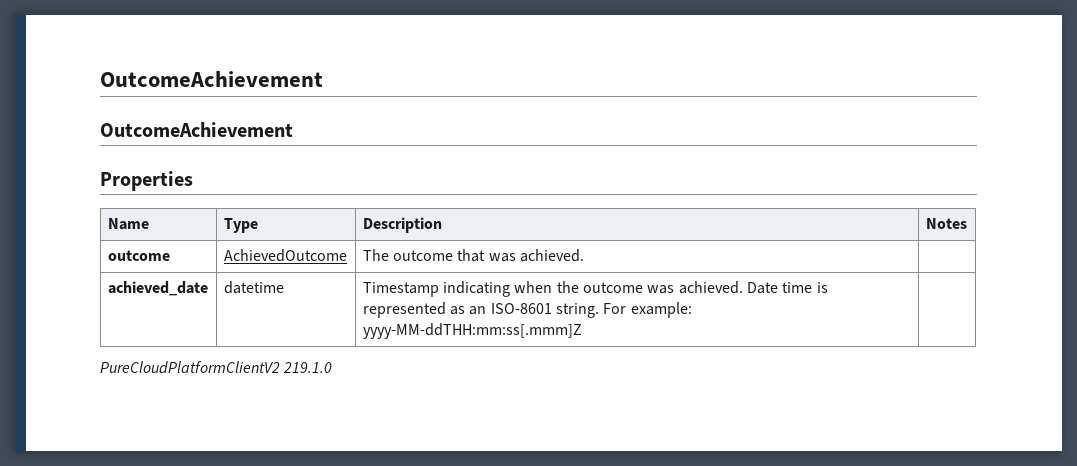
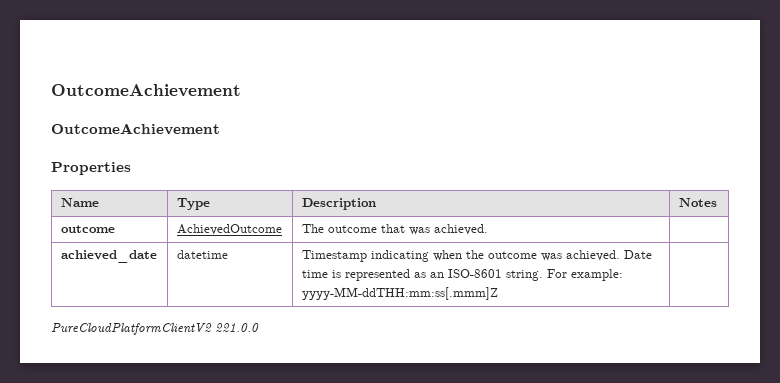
[283,362,333,373] 219.1.0 -> [215,323,259,332] 221.0.0

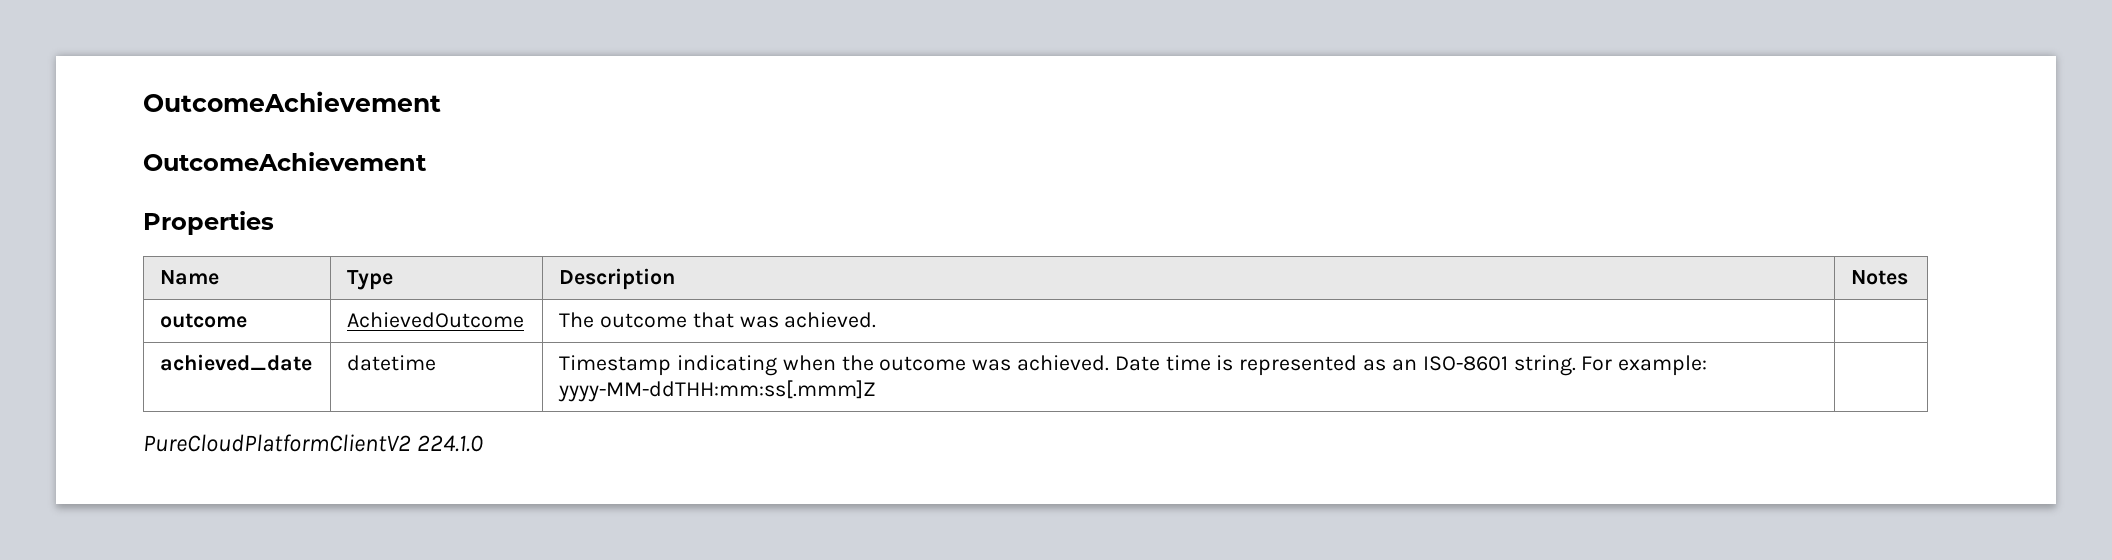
[215,323,259,332] 221.0.0 -> [417,435,484,452] 224.1.0

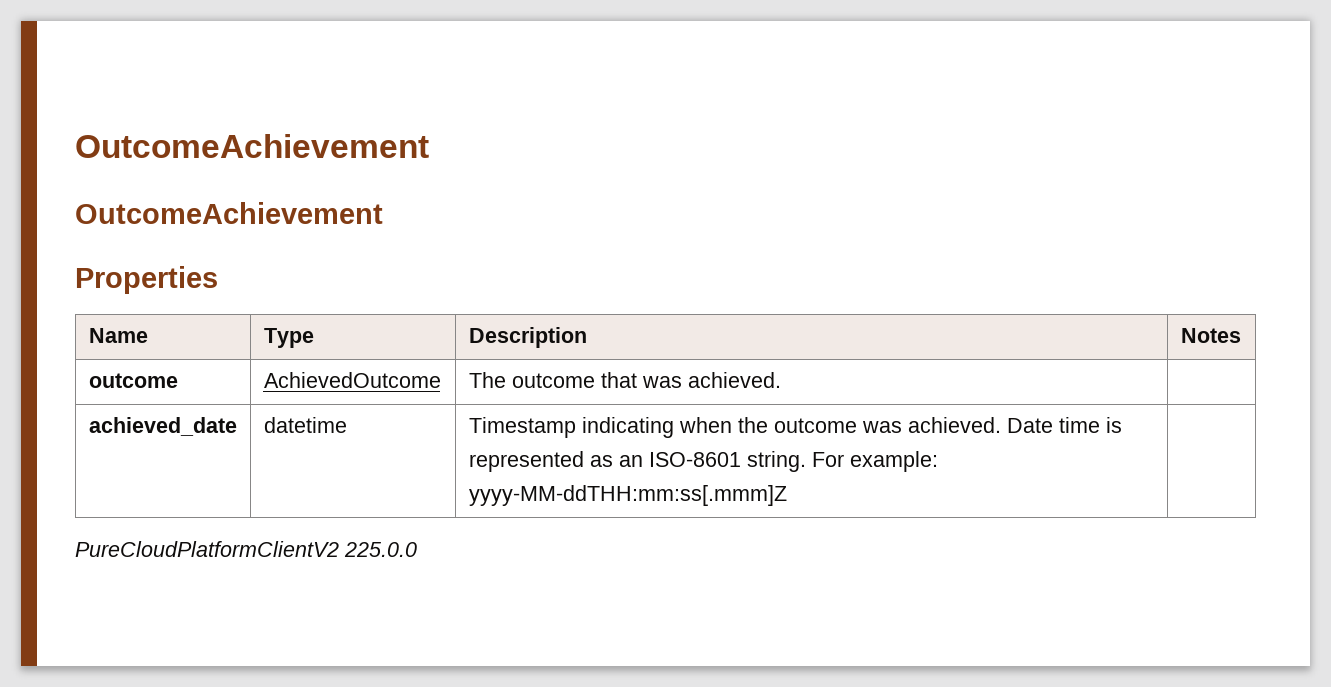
[417,435,484,452] 224.1.0 -> [344,542,417,557] 225.0.0

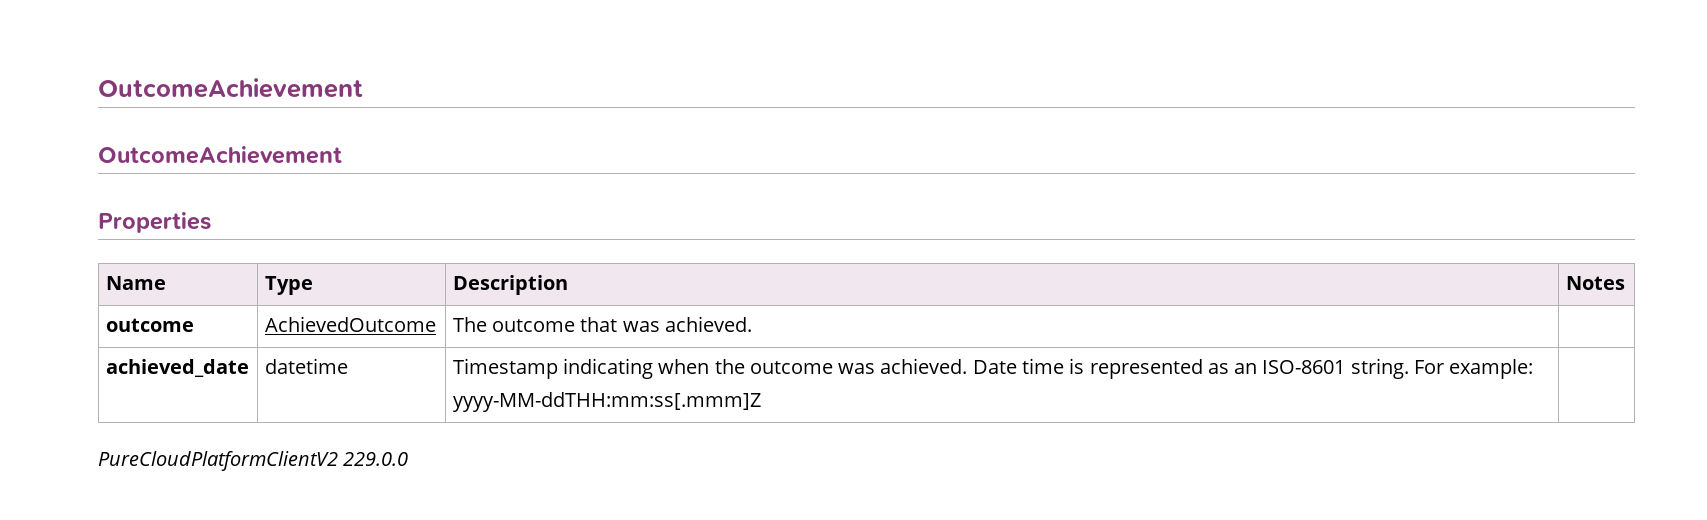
[344,542,417,557] 225.0.0 -> [343,452,409,466] 229.0.0

